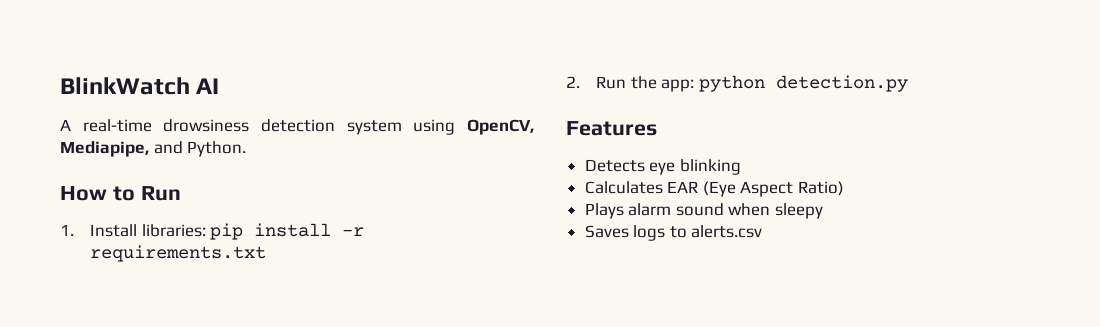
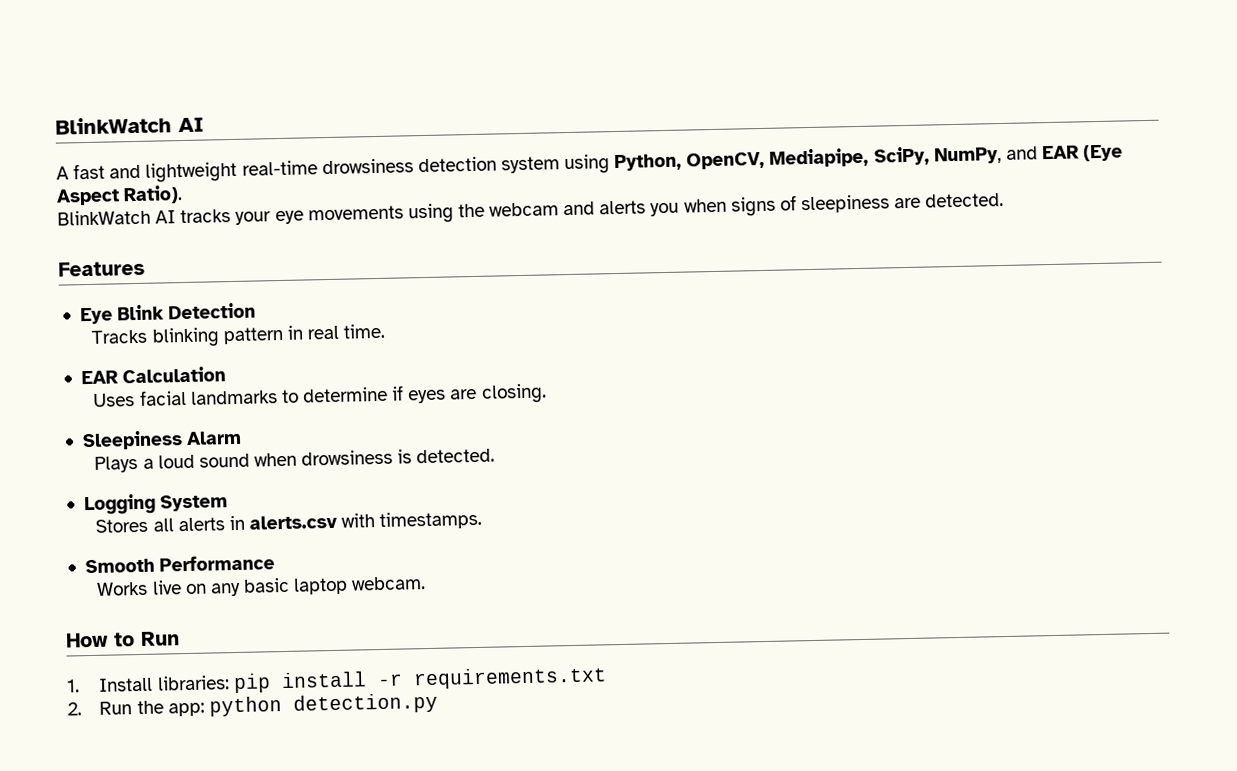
(71, 125) none -> [73,161,238,183] fast and lightweight
(456, 127) none -> [614,153,683,172] Python,
[153,141,247,157] and Python. -> [873,144,1124,166] [56,185,184,206] [57,192,1005,226] [58,260,145,277] [79,302,257,325] [91,323,386,348] [80,366,227,385] [93,383,547,407] [81,430,243,451] [94,448,496,473] [83,493,229,516] [95,510,483,533] [84,554,276,574] [96,576,427,597] SciPy, NumPy, and EAR (Eye Aspect Ratio). // BlinkWatch AI tracks your eye movements using the webcam and alerts you when signs of sleepiness are detected. // Features // Eye Blink Detection // Tracks blinking pattern in real time. // EAR Calculation // Uses facial landmarks to determine if eyes are closing. // Sleepiness Alarm // Plays a loud sound when drowsiness is detected. // Logging System // Stores all alerts in alerts.csv with timestamps. // Smooth Performance // Works live on any basic laptop webcam.
[566,121,657,136] [584,159,741,175] [584,181,845,197] [584,203,824,219] [584,225,763,241] // Features // Detects eye blinking // Calculates EAR (Eye Aspect Ratio) // Plays alarm sound when sleepy // Saves logs to alerts.csv -> (438, 703) none

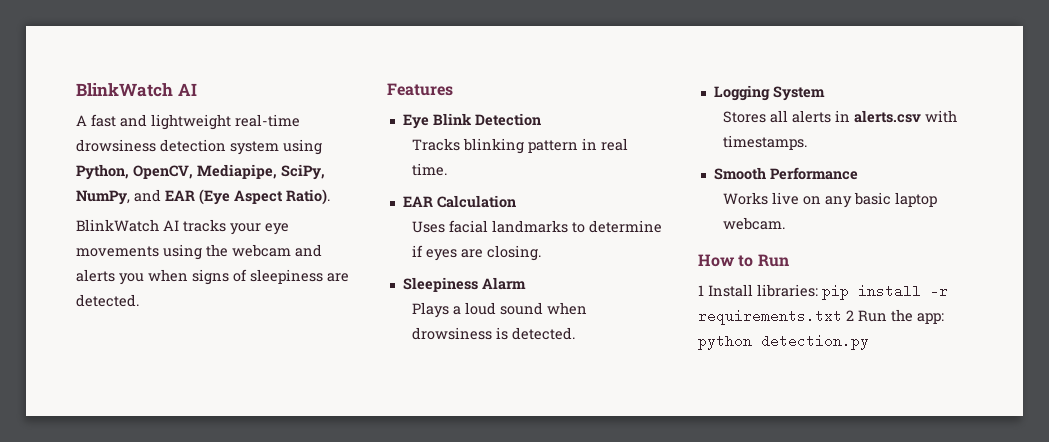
[66,679,80,693] 1. -> [698,285,704,296] 1
[67,702,82,716] // 2. -> [846,310,854,321] 2

